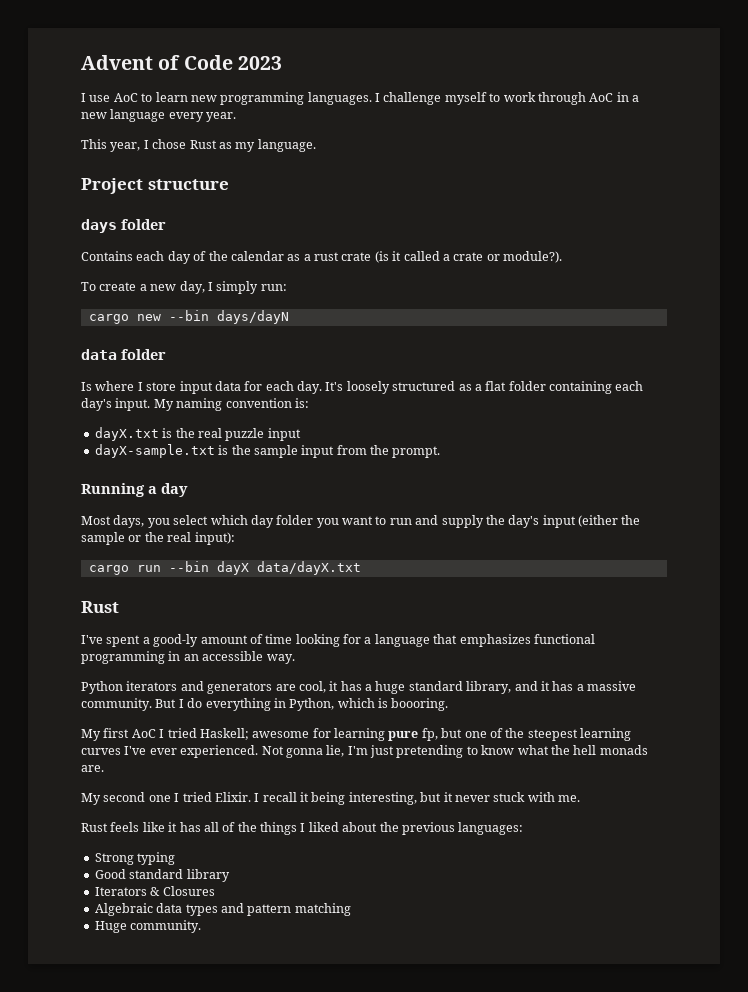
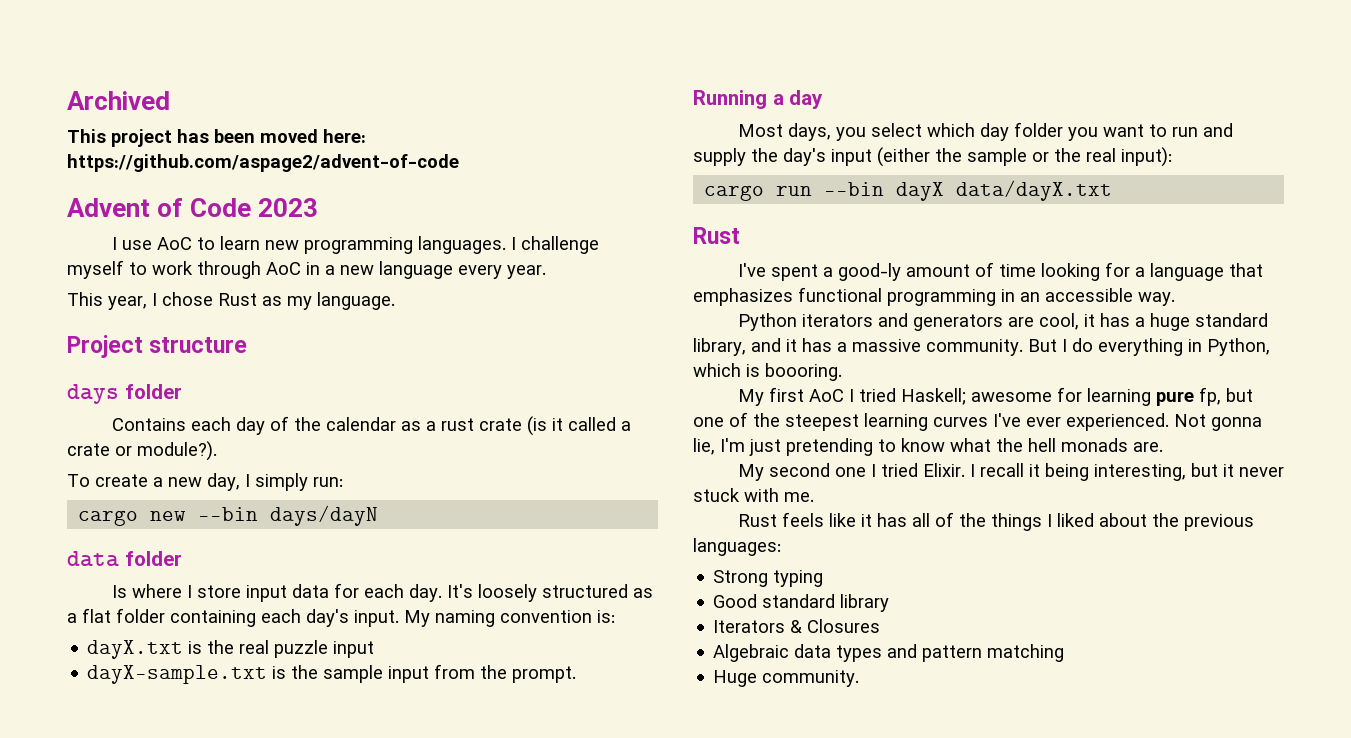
(81, 62) none -> [67,91,170,110] [67,129,366,147] [67,154,459,172] Archived // This project has been moved here: https://github.com/aspage2/advent-of-code //

